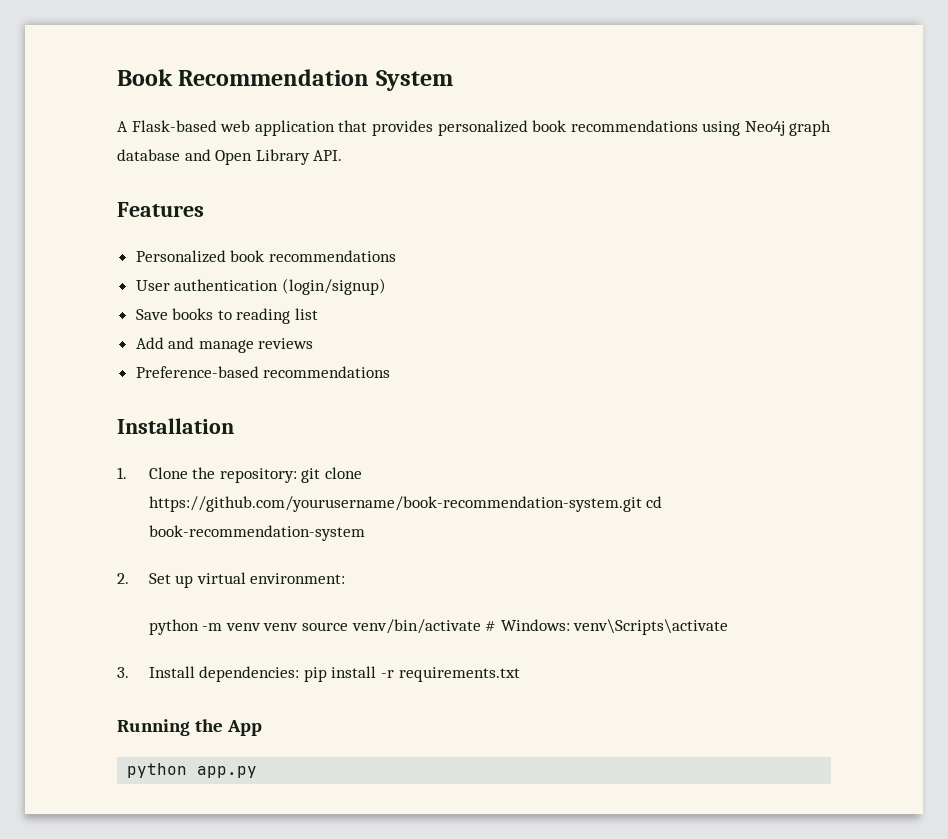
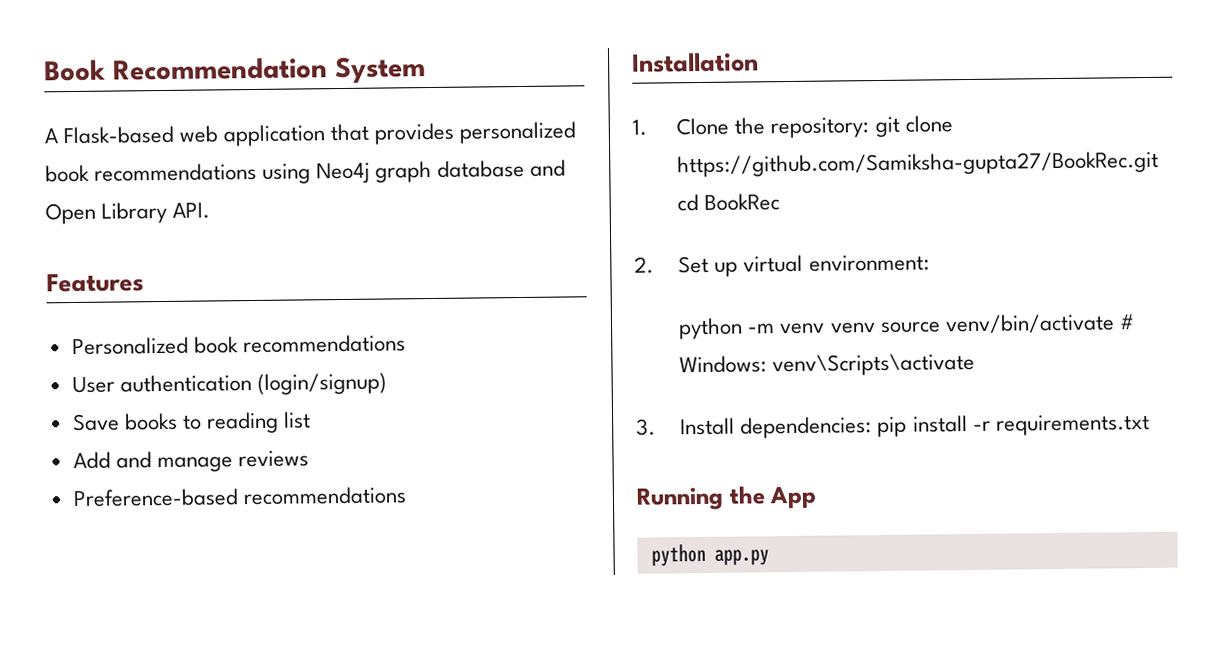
[148,496,663,512] [148,525,365,541] https://github.com/yourusername/book-recommendation-system.git cd book-recommendation-system -> [677,150,1160,178] [677,193,781,212] https://github.com/Samiksha-gupta27/BookRec.git cd BookRec

